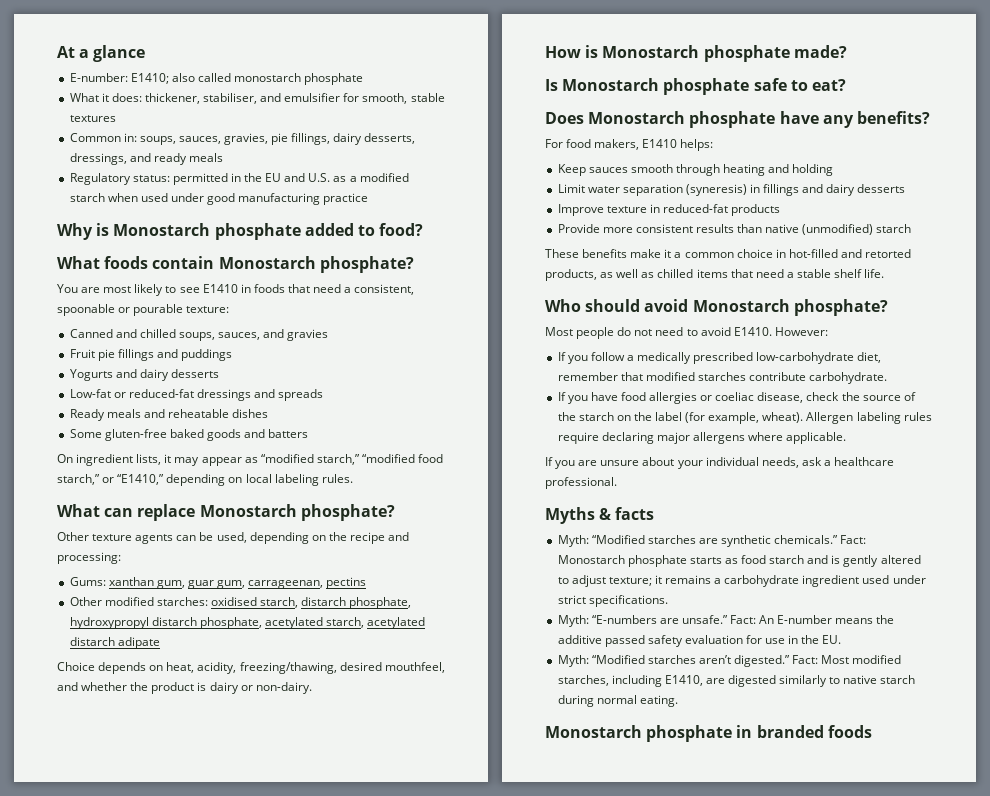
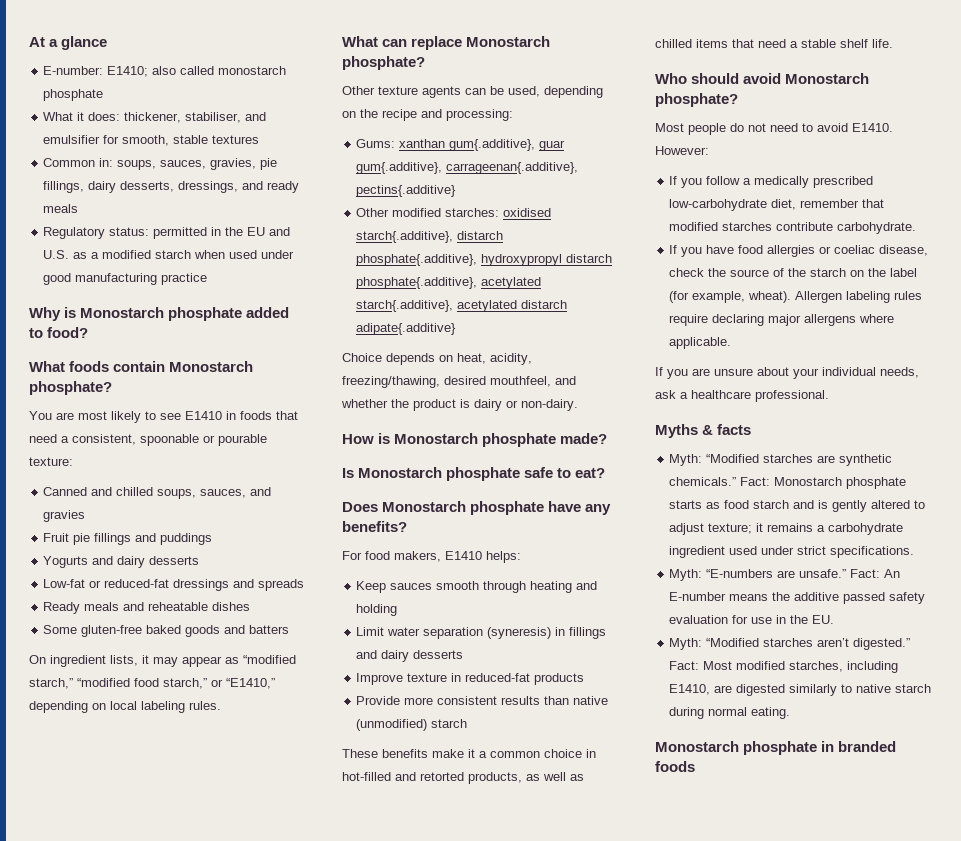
[156,577,367,589] gum, guar gum, carrageenan, pectins -> [449,139,566,151] [356,162,579,174] [356,185,457,197] gum{.additive}, guar gum{.additive}, carrageenan{.additive}, pectins{.additive}
[260,597,412,609] [69,617,365,629] starch, distarch phosphate, hydroxypropyl distarch phosphate, acetylated starch, -> [356,231,504,243] [356,254,613,266] [356,277,542,289] [356,300,454,312] starch{.additive}, distarch phosphate{.additive}, hydroxypropyl distarch phosphate{.additive}, acetylated starch{.additive},
[117,637,160,649] adipate -> [356,323,457,335] adipate{.additive}

